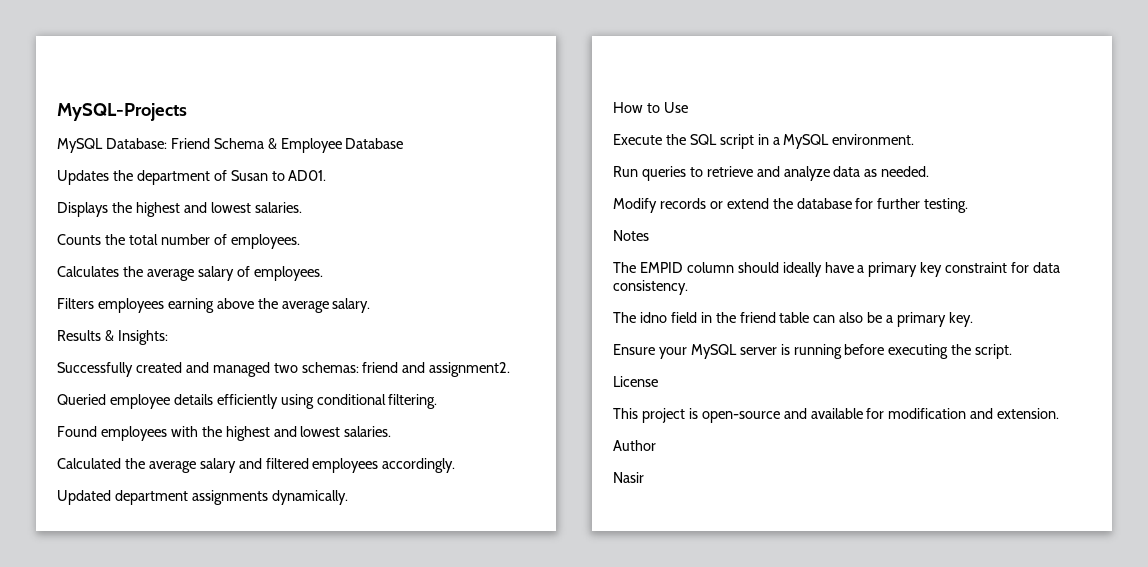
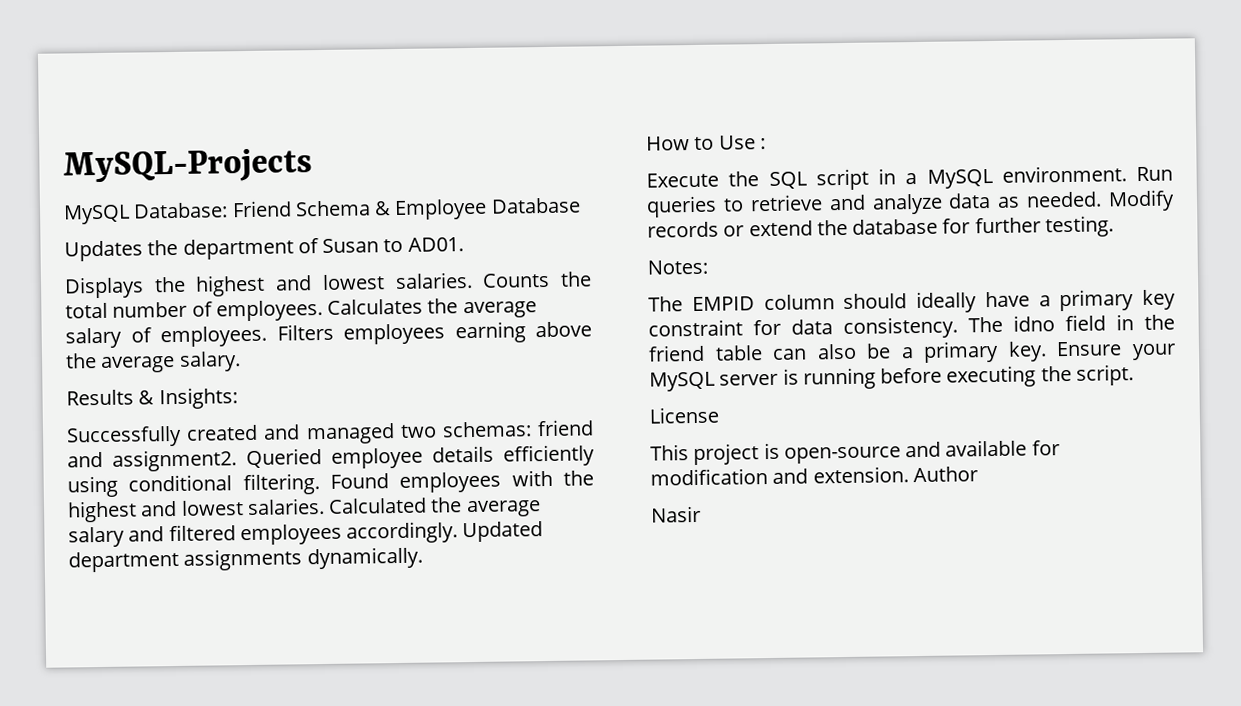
(302, 207) // -> (473, 280) none
(300, 241) // -> (323, 311) none
(323, 273) // -> (267, 336) none
(511, 369) // -> (237, 460) none
(438, 401) // -> (320, 484) none
(392, 431) // -> (325, 506) none
(456, 465) // -> (459, 532) none
(688, 107) none -> [759,138,766,150] :
(915, 139) // -> (1127, 174) none
(930, 171) // -> (1103, 199) none
[613,230,649,241] Notes -> [647,259,708,275] Notes:
(688, 287) // -> (959, 327) none
(973, 319) // -> (1047, 351) none
(1060, 413) // -> (909, 475) none

